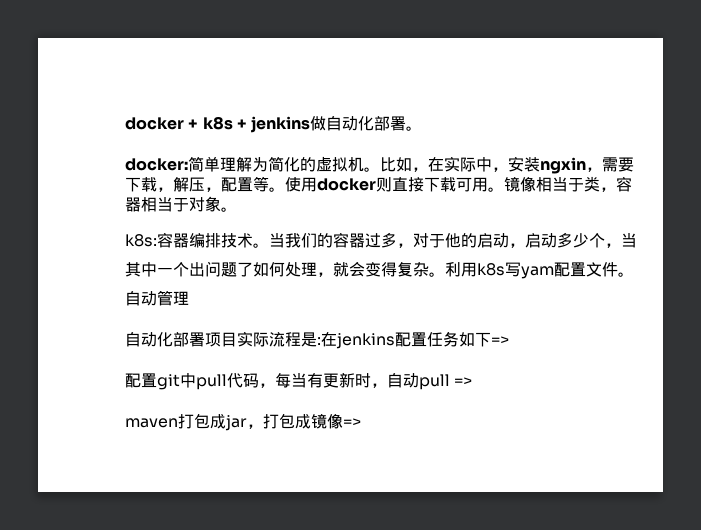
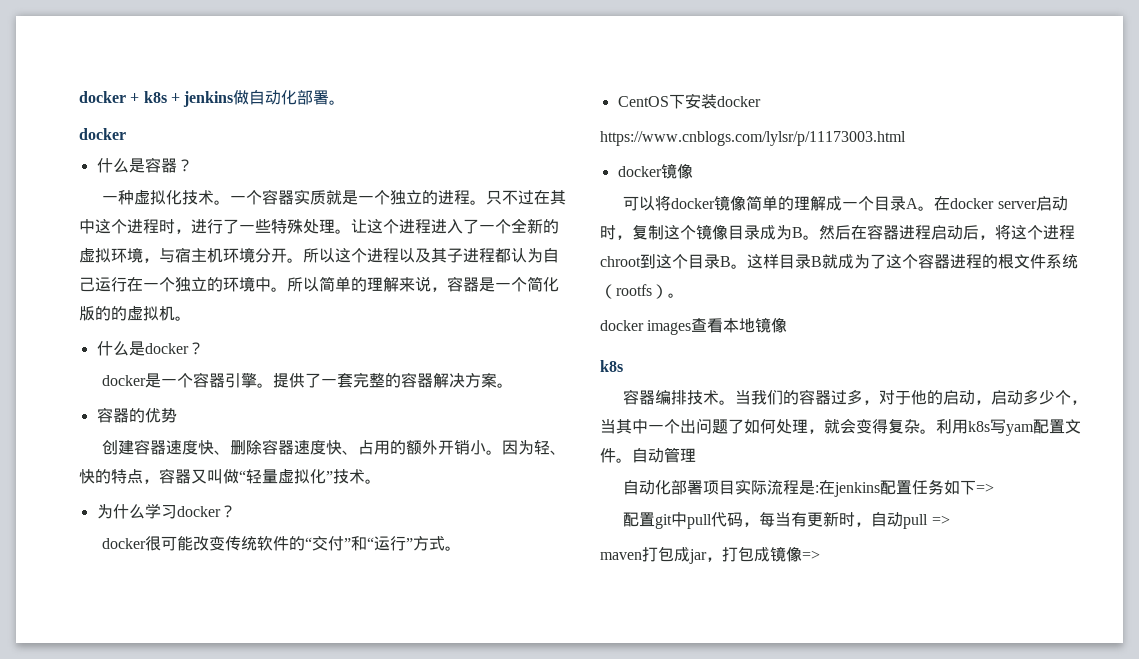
[125,156,634,174] [125,176,632,192] [125,196,237,212] [125,234,157,247] docker:简单理解为简化的虚拟机。比如，在实际中，安装ngxin，需要下载，解压，配置等。使用docker则直接下载可用。镜像相当于类，容器相当于对象。 // k8s: -> [79,128,126,140] [96,157,193,173] [102,189,567,205] [79,218,559,234] [79,247,559,263] [79,276,559,292] [79,305,191,321] [96,341,204,356] [102,372,514,388] [96,407,177,423] [102,439,567,455] [79,468,381,484] [96,503,236,519] [102,535,462,551] [617,93,761,109] [600,131,906,146] [617,163,693,179] [623,195,1068,211] [600,224,1075,240] [600,253,1078,269] [600,284,684,299] [600,317,788,335] [600,360,623,372] docker // 什么是容器？ // 一种虚拟化技术。一个容器实质就是一个独立的进程。只不过在其中这个进程时，进行了一些特殊处理。让这个进程进入了一个全新的虚拟环境，与宿主机环境分开。所以这个进程以及其子进程都认为自己运行在一个独立的环境中。所以简单的理解来说，容器是一个简化版的的虚拟机。 // 什么是docker？ // docker是一个容器引擎。提供了一套完整的容器解决方案。 // 容器的优势 // 创建容器速度快、删除容器速度快、占用的额外开销小。因为轻、快的特点，容器又叫做“轻量虚拟化”技术。 // 为什么学习docker？ // docker很可能改变传统软件的“交付”和“运行”方式。 // CentOS下安装docker // https://www.cnblogs.com/lylsr/p/11173003.html // docker镜像 // 可以将docker镜像简单的理解成一个目录A。在docker server启动时，复制这个镜像目录成为B。然后在容器进程启动后，将这个进程chroot到这个目录B。这样目录B就成为了这个容器进程的根文件系统（rootfs）。 // docker images查看本地镜像 // k8s //

